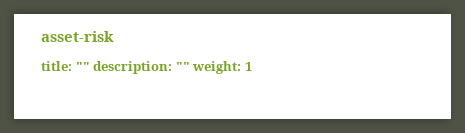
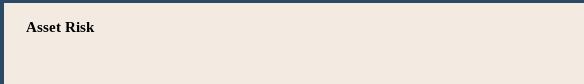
[41,31,114,42] [41,61,252,74] asset-risk // title: "" description: "" weight: 1 -> [26,22,96,32] Asset Risk

